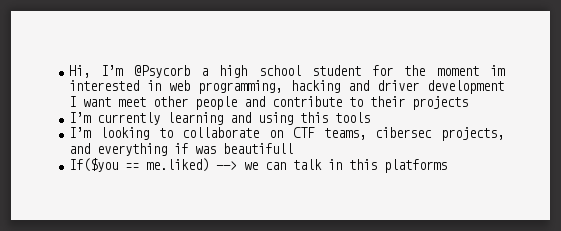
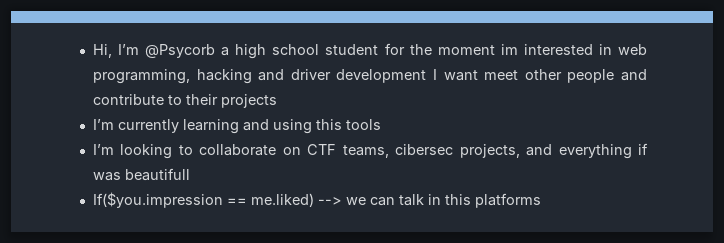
[69,158,119,172] If($you -> [92,192,223,208] If($you.impression

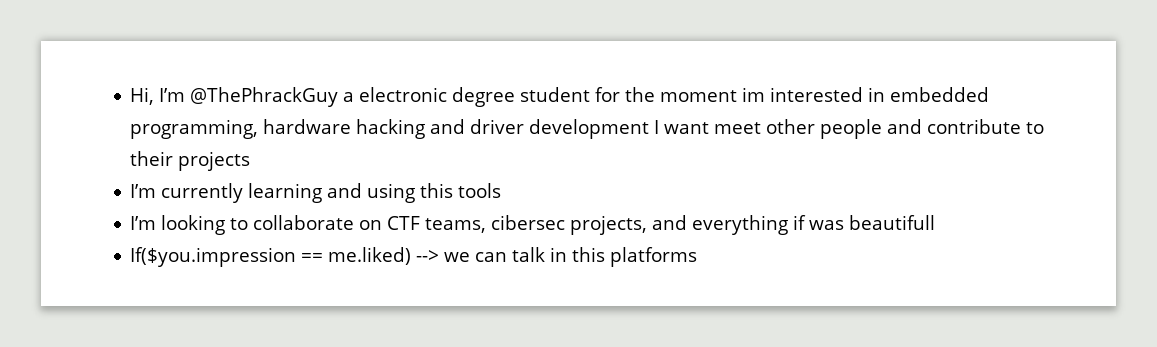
[145,44,320,59] @Psycorb a high school -> [190,87,516,107] @ThePhrackGuy a electronic degree
[618,44,647,55] [92,69,190,84] web programming, -> [890,87,990,102] [130,119,352,139] embedded programming, hardware

